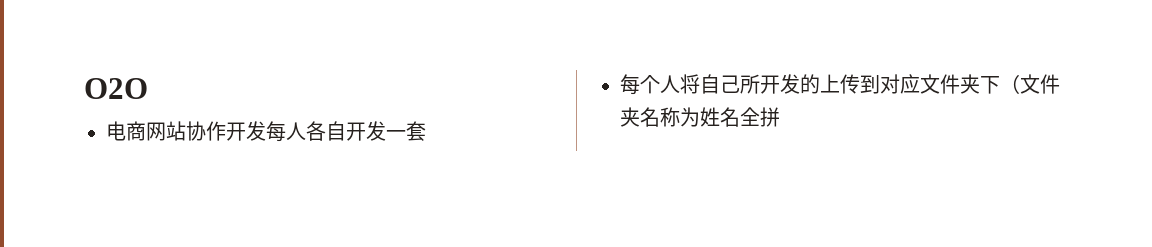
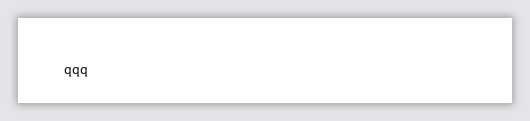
[84,78,148,99] [106,121,426,142] [620,74,1060,95] [620,107,780,127] O2O // 电商网站协作开发每人各自开发一套 // 每个人将自己所开发的上传到对应文件夹下（文件夹名称为姓名全拼 -> [64,67,88,77] qqq

